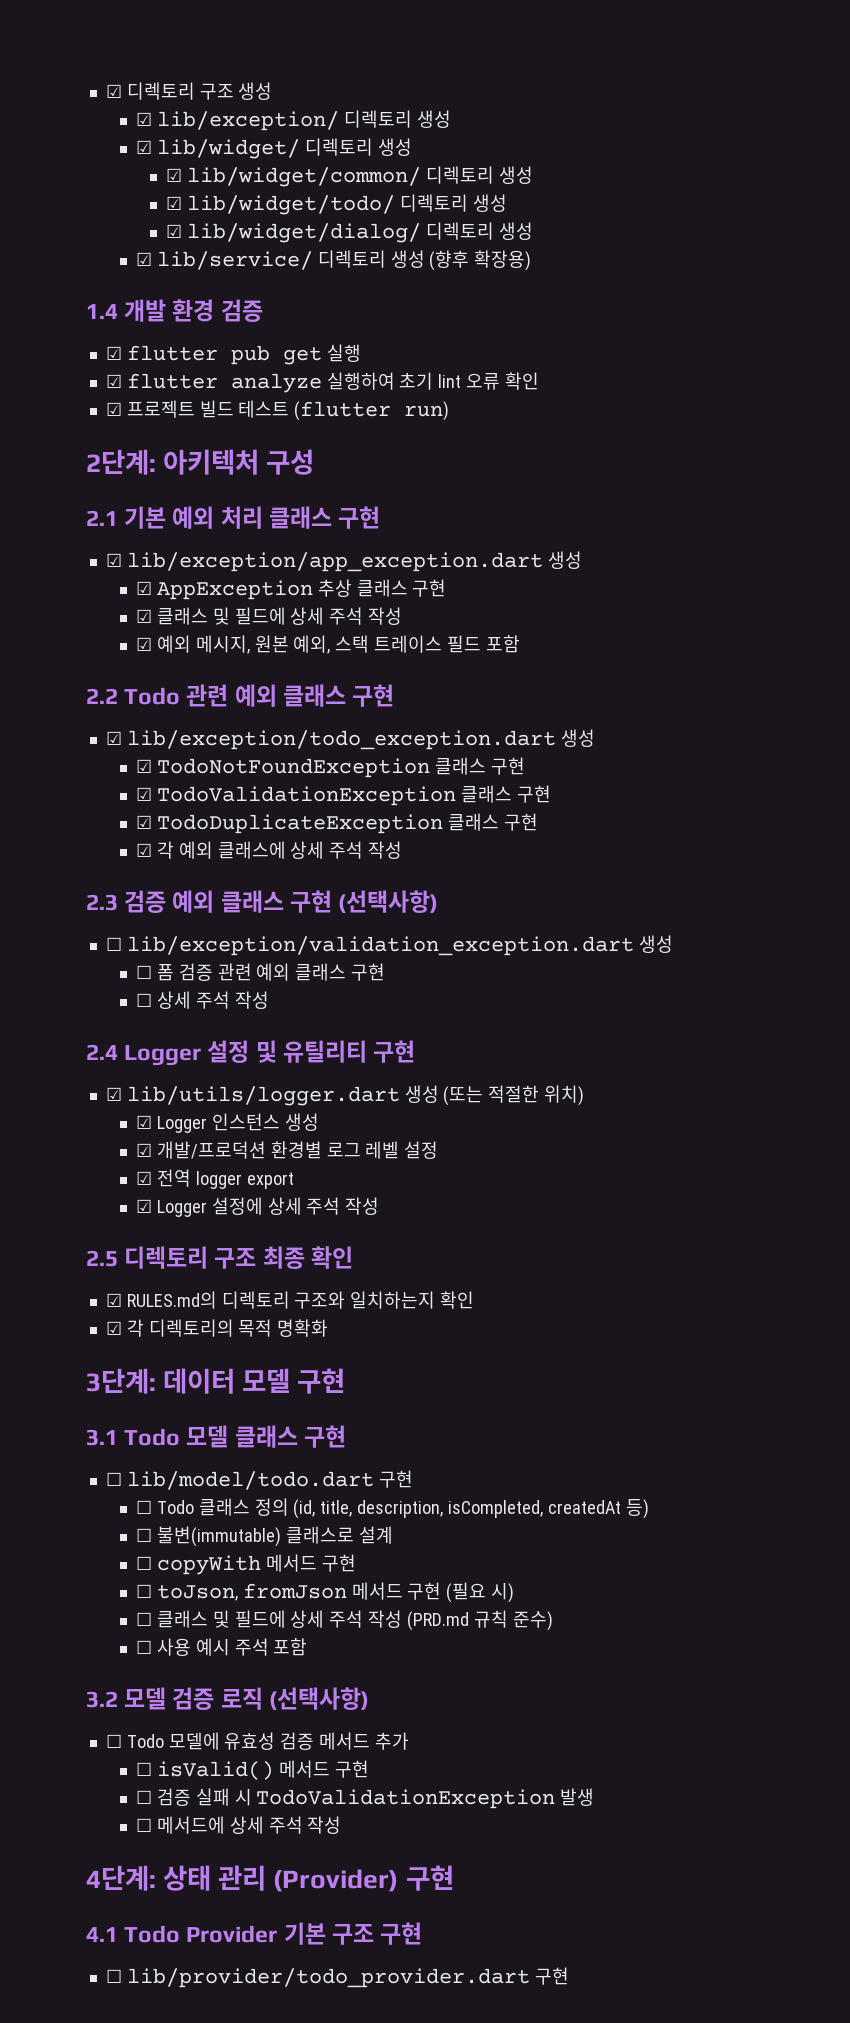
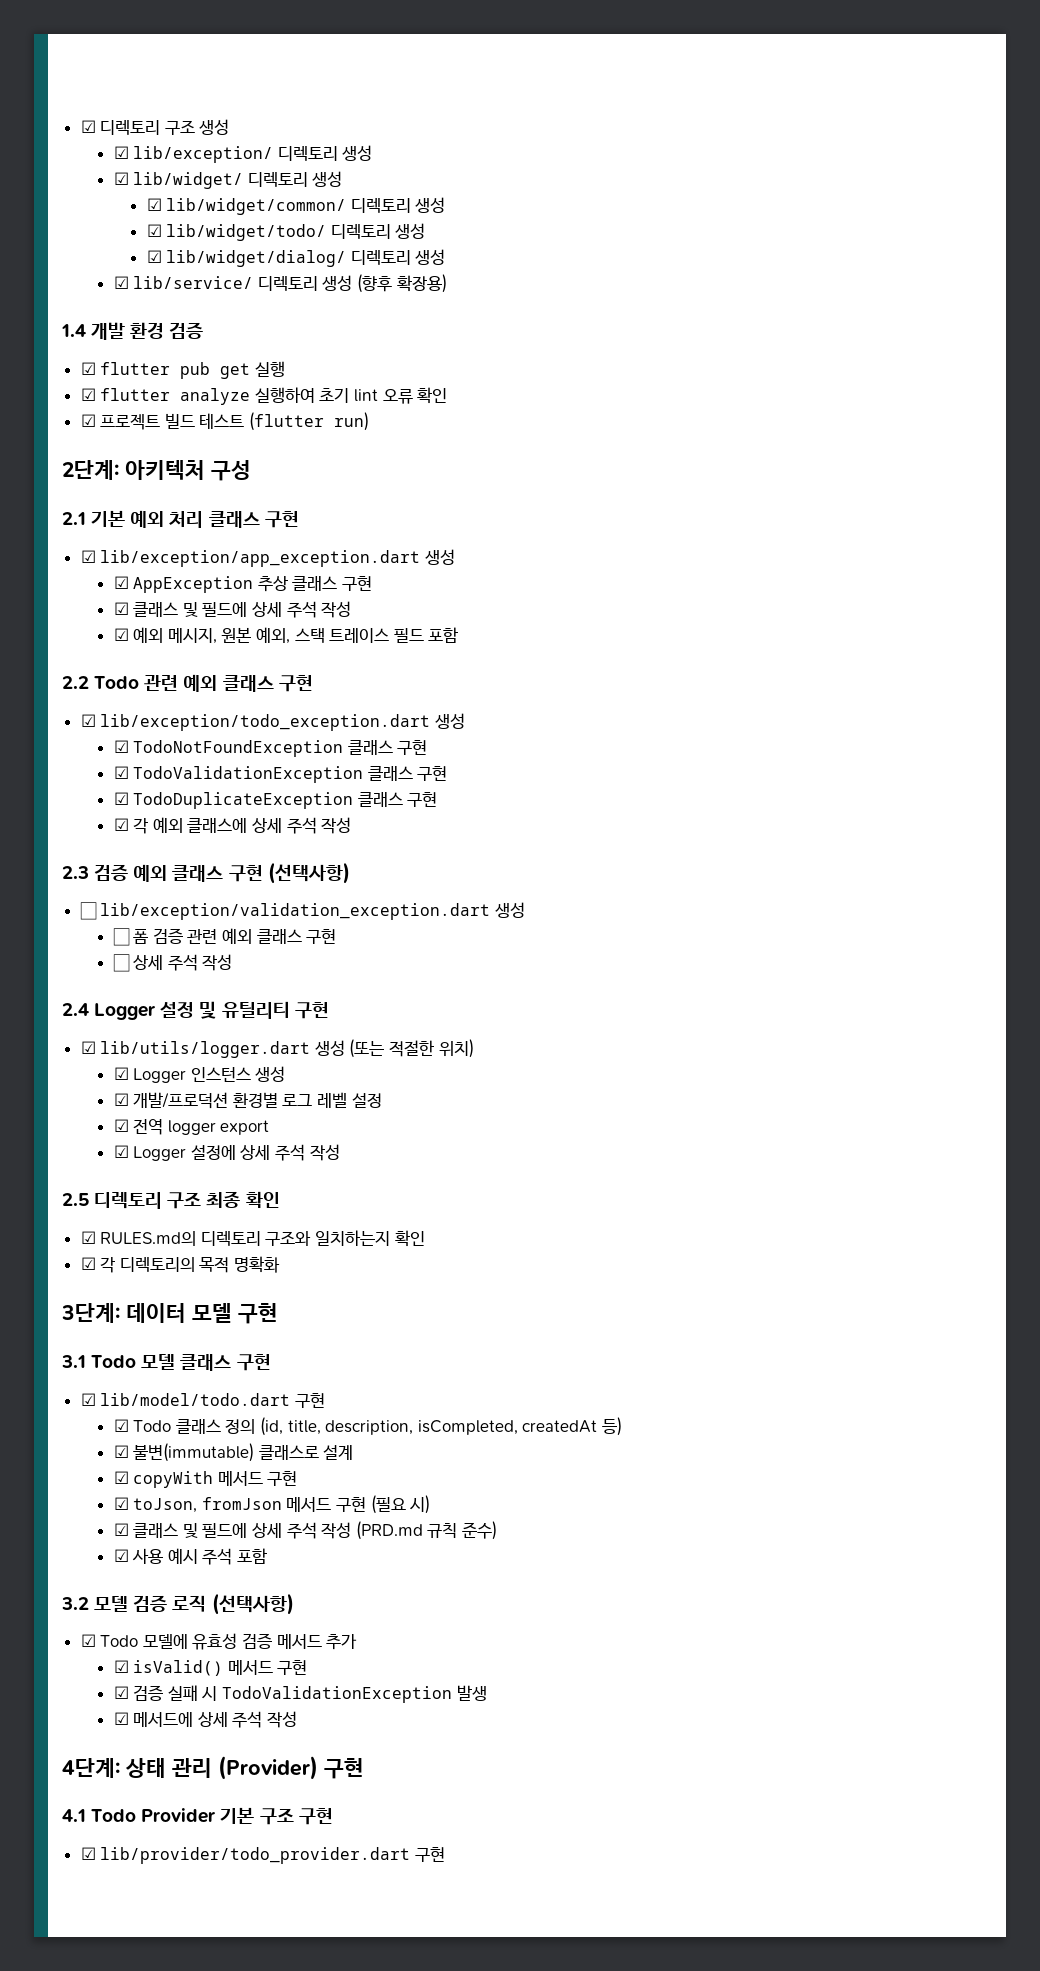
[105,1472,122,1486] ☐ -> [80,1393,96,1406] ☑
[136,1500,153,1514] ☐ -> [113,1419,129,1432] ☑
[136,1528,153,1542] ☐ -> [113,1445,129,1458] ☑
[136,1556,153,1570] ☐ -> [113,1471,129,1484] ☑
[136,1584,153,1598] ☐ -> [113,1497,129,1510] ☑
[136,1612,153,1626] ☐ -> [113,1523,129,1536] ☑
[136,1640,153,1654] ☐ -> [113,1549,129,1562] ☑
[105,1734,122,1748] ☐ -> [80,1634,96,1647] ☑
[136,1762,153,1776] ☐ -> [113,1660,129,1673] ☑
[136,1790,153,1804] ☐ -> [113,1686,129,1699] ☑
[136,1818,153,1832] ☐ -> [113,1712,129,1725] ☑
[105,1969,122,1983] ☐ -> [80,1847,96,1860] ☑

